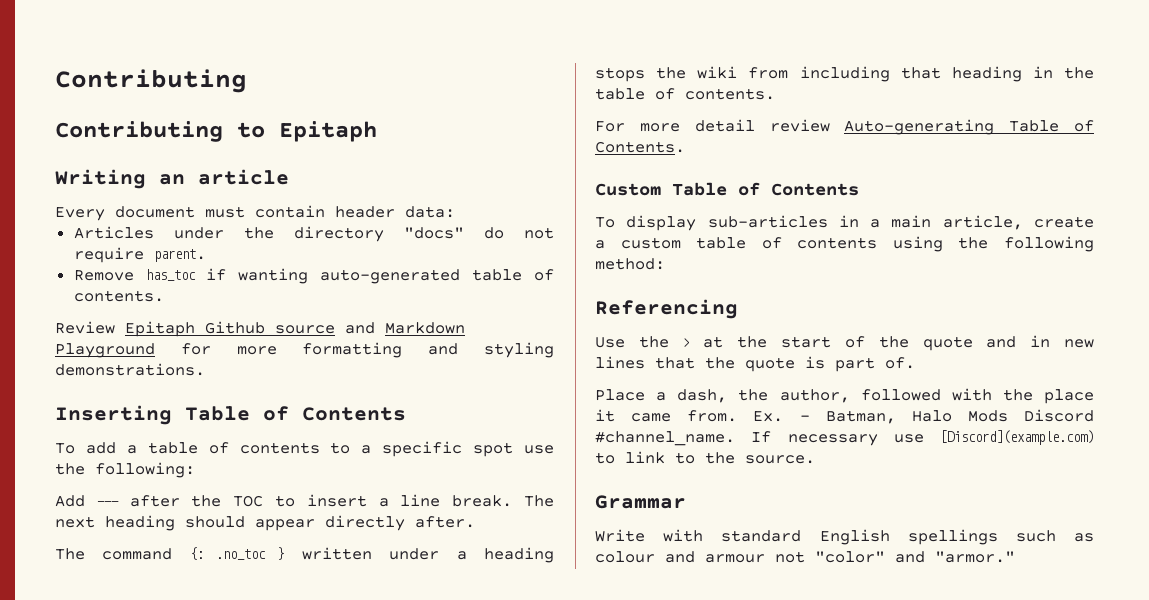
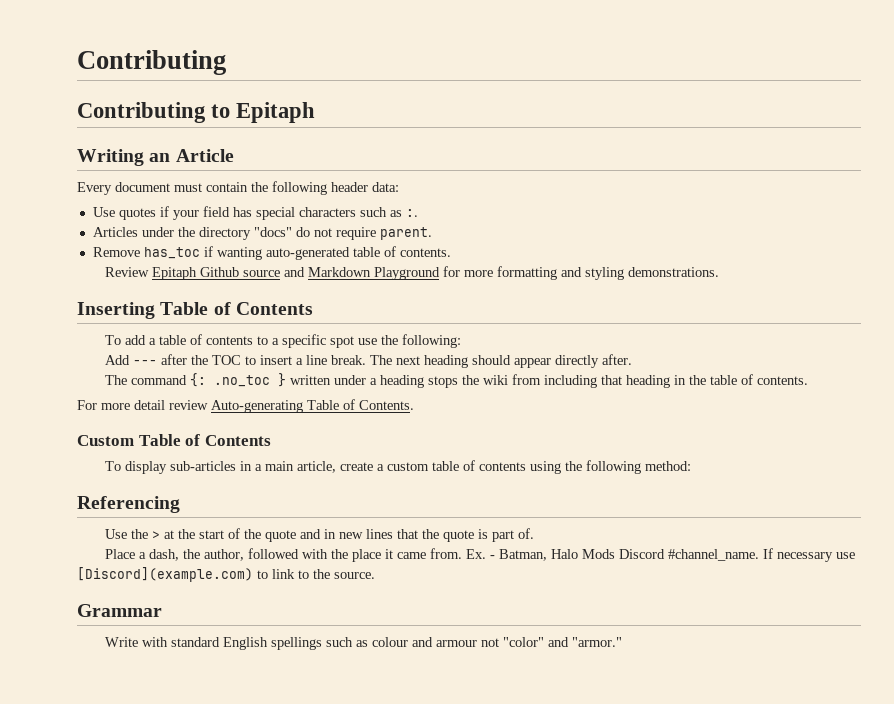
[198,169,289,185] article -> [175,149,234,162] Article
(325, 211) none -> [251,181,327,195] the following
(455, 212) none -> [92,206,418,220] // Use quotes if your field has special characters such as :.

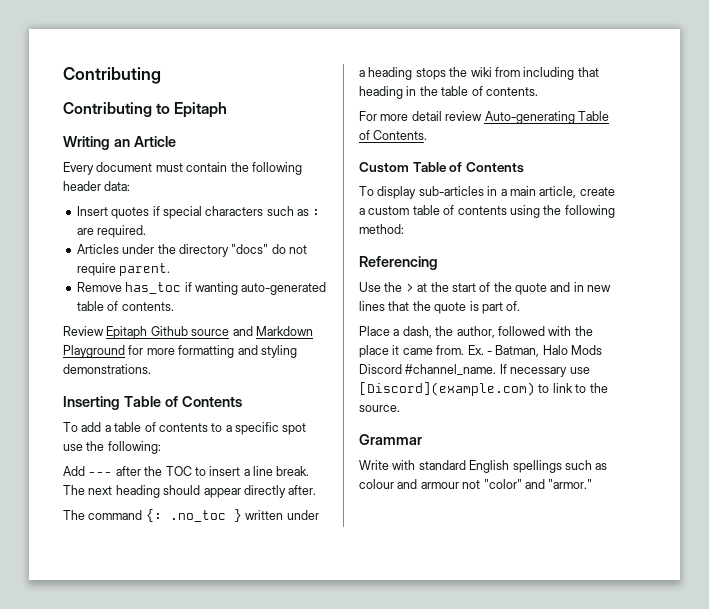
[92,207,115,217] Use -> [76,206,108,216] Insert
[172,206,252,220] your field has -> (160, 211) none
[405,209,418,217] :. -> [312,209,321,216] [76,225,147,238] : are required.

